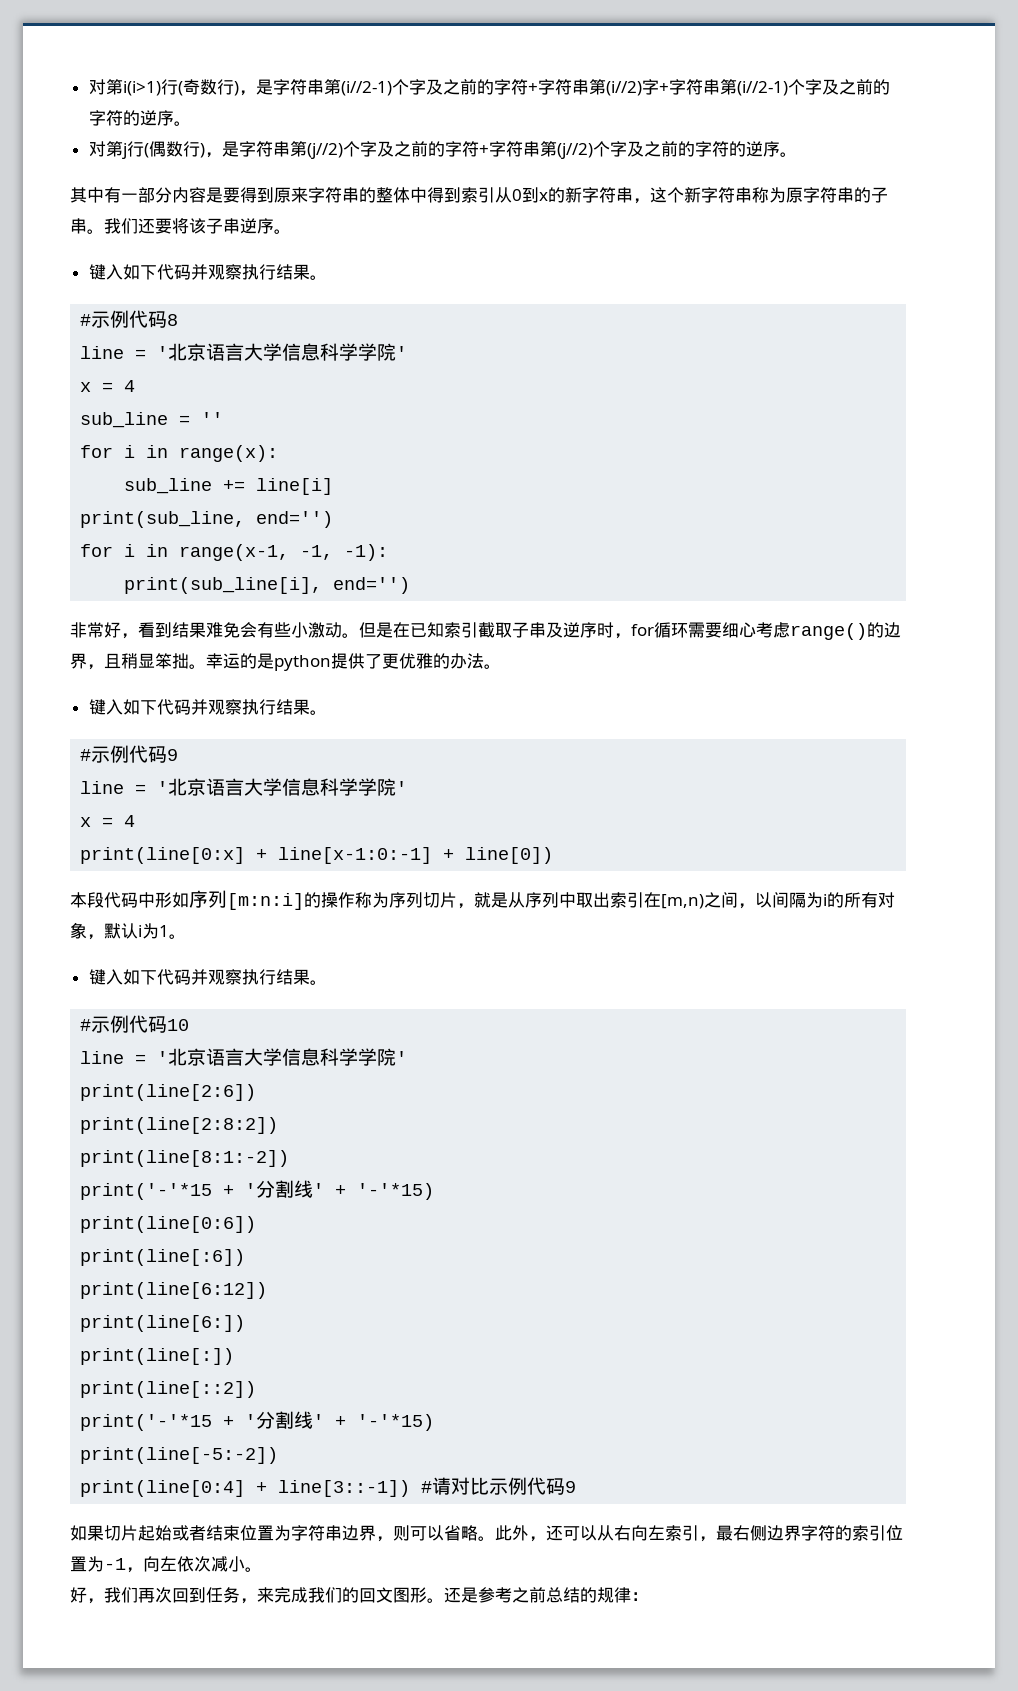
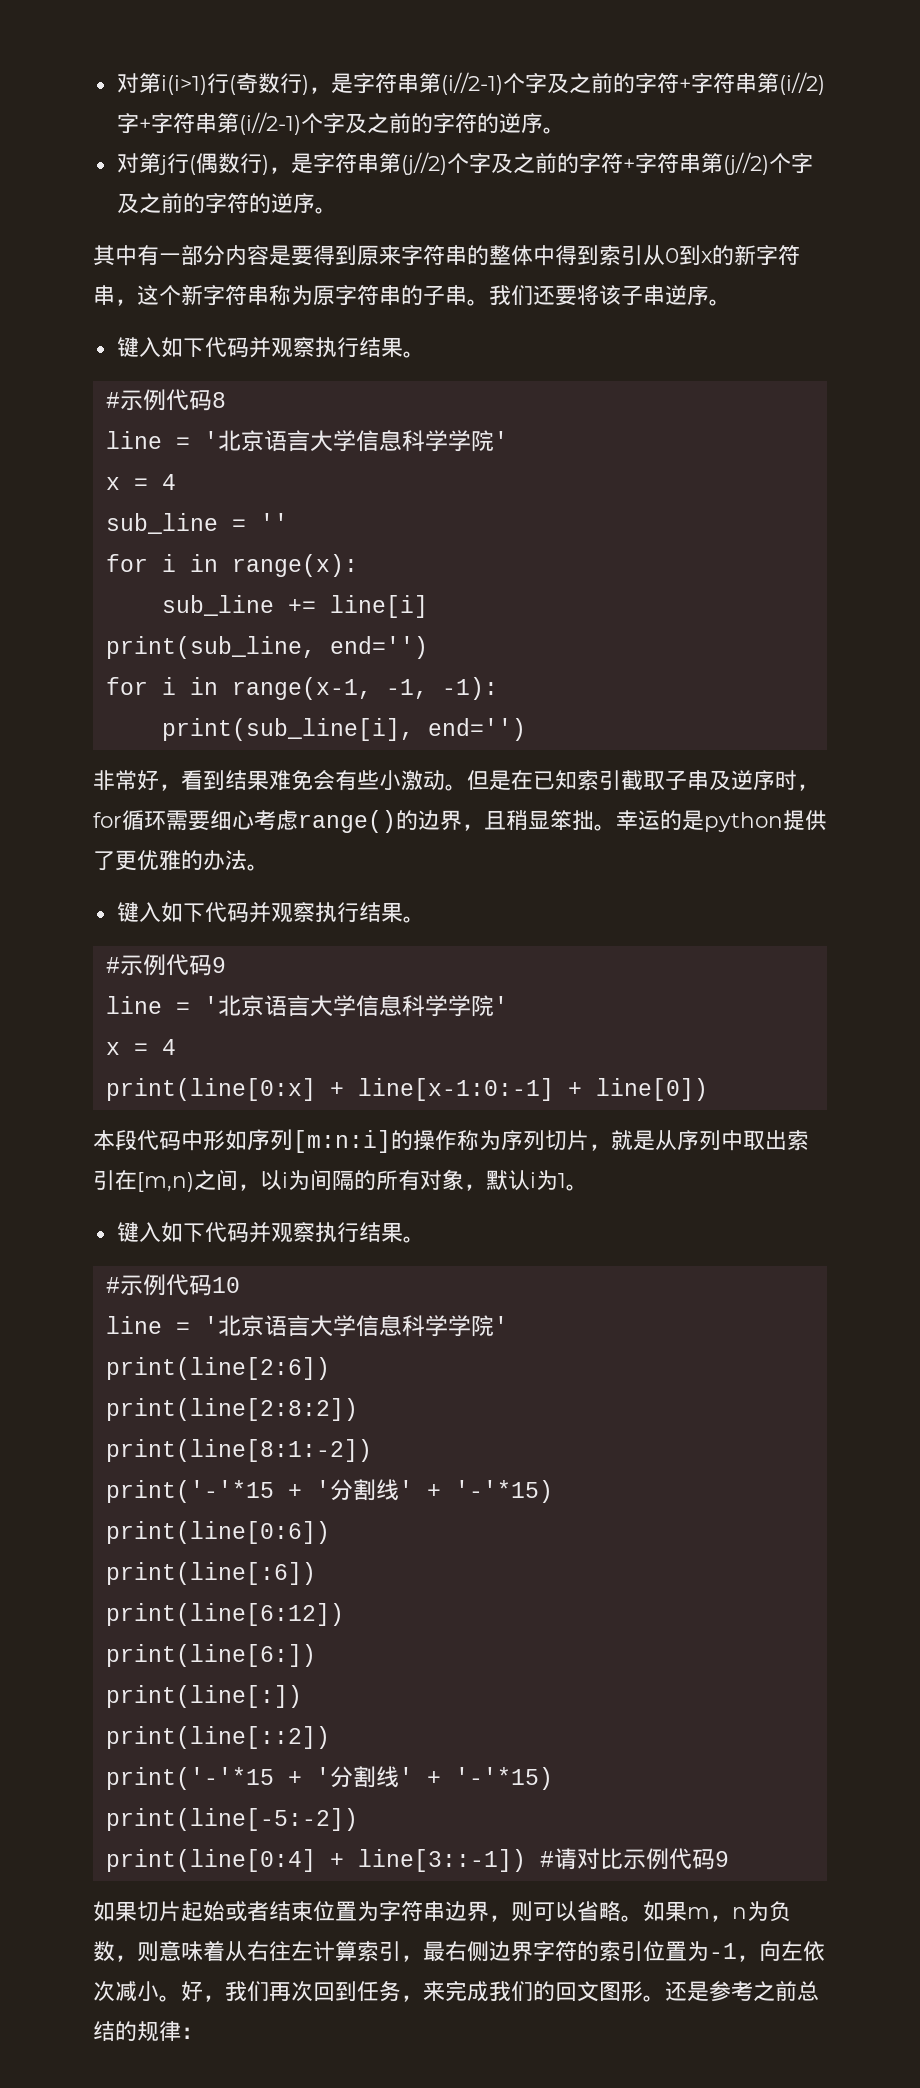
[772,892,827,908] 间隔为i -> [282,1169,354,1191] i为间隔
[495,1525,665,1542] 此外，还可以从右向左 -> [643,1901,791,1922] [93,1940,357,1962] 如果m，n为负数，则意味着从右往左计算
(262, 1569) // -> (181, 1998) none

